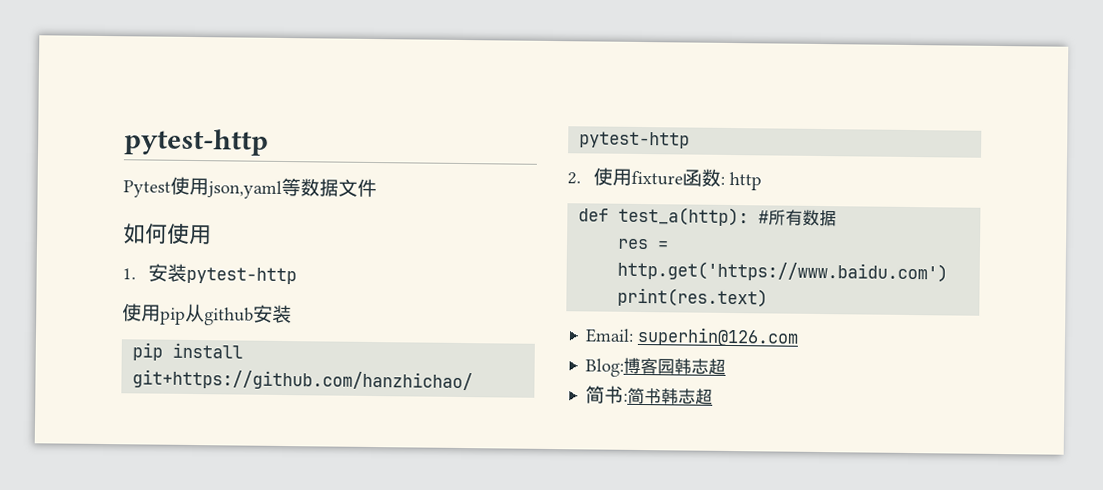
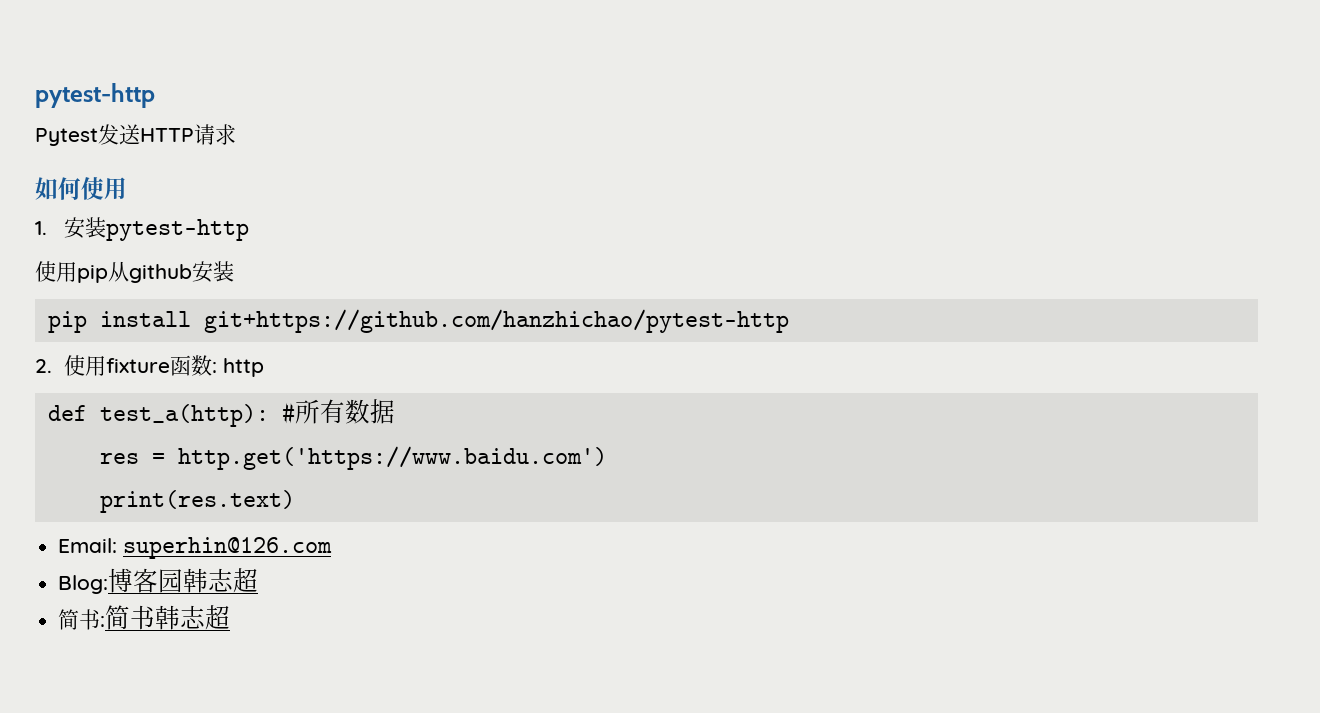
[170,176,377,199] 使用json,yaml等数据文件 -> [98,124,236,145] 发送HTTP请求

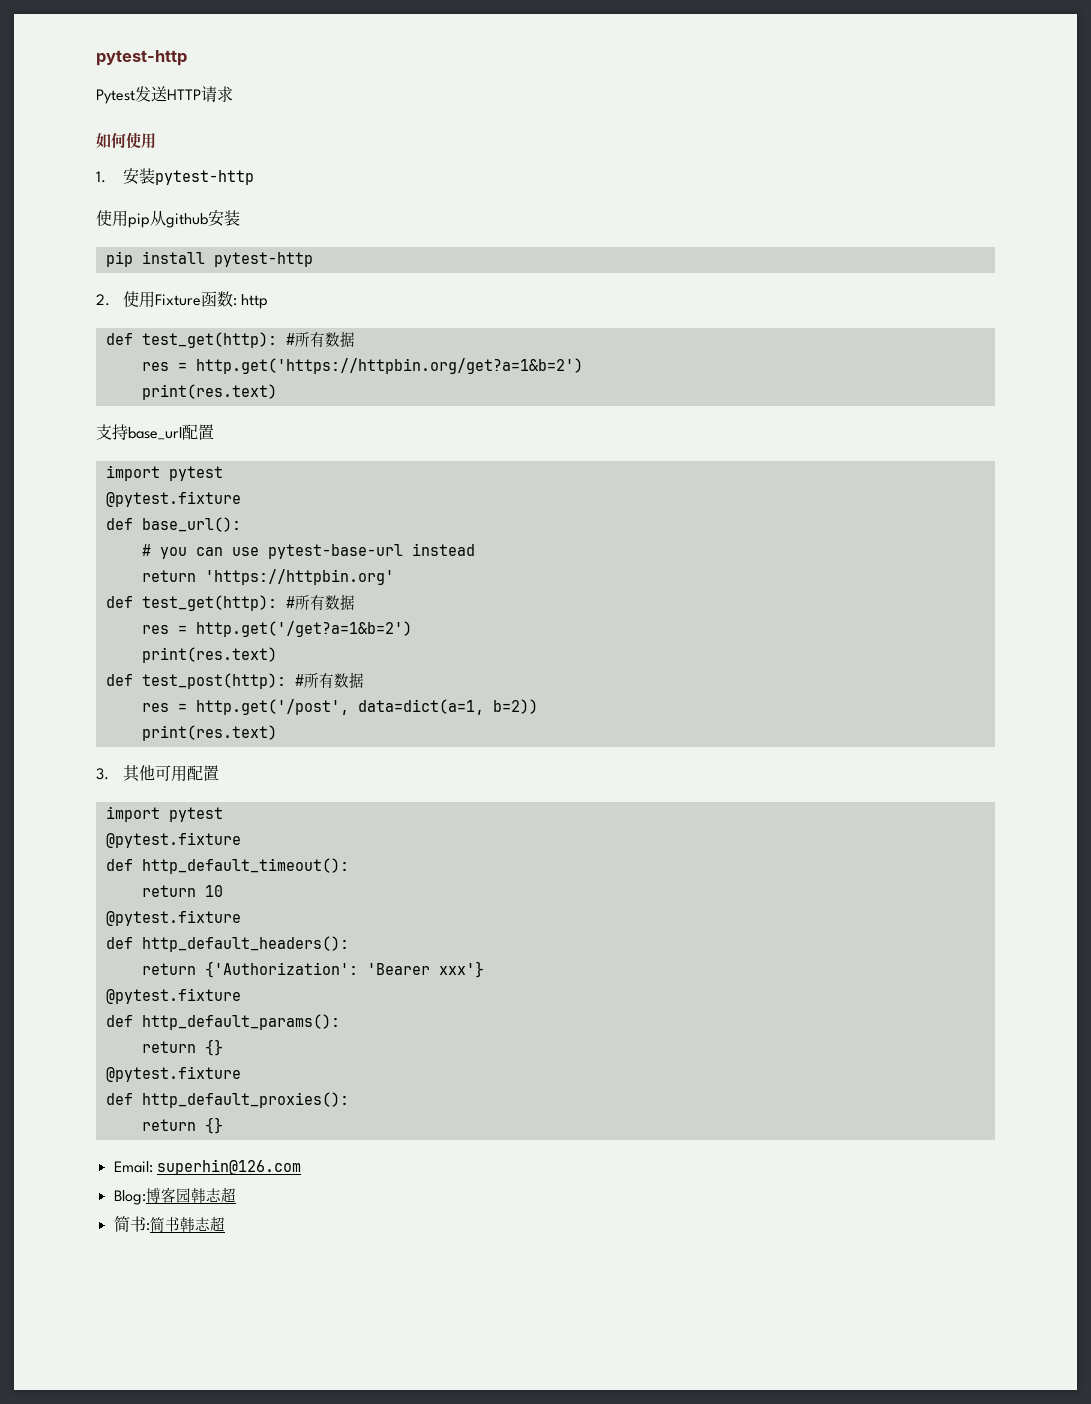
[203,309,789,333] git+https://github.com/hanzhichao/pytest-http -> [213,252,313,267] pytest-http
[106,358,171,373] fixture -> [154,294,201,306] Fixture
[99,399,395,427] [99,446,607,470] [99,490,295,513] test_a(http): #所有数据 // res = http.get('https://www.baidu.com') // print(res.text) -> [141,331,355,348] [141,358,583,374] [141,384,277,400] [96,424,214,440] [105,465,223,481] [105,491,241,507] [105,517,241,532] [141,543,475,559] [141,569,394,585] [105,594,355,611] [141,621,412,637] [141,647,277,663] [105,672,364,689] [141,699,538,715] [141,725,277,741] [96,765,219,782] [105,806,223,822] [105,832,241,848] [105,858,349,874] [141,885,223,897] [105,910,241,926] [105,936,349,952] [141,961,484,978] [105,988,241,1004] [105,1014,340,1030] [141,1039,223,1056] [105,1066,241,1082] [105,1092,349,1108] [141,1117,223,1134] test_get(http): #所有数据 // res = http.get('https://httpbin.org/get?a=1&b=2') // print(res.text) // 支持base_url配置 // import pytest // @pytest.fixture // def base_url(): // # you can use pytest-base-url instead // return 'https://httpbin.org' // def test_get(http): #所有数据 // res = http.get('/get?a=1&b=2') // print(res.text) // def test_post(http): #所有数据 // res = http.get('/post', data=dict(a=1, b=2)) // print(res.text) // 3.其他可用配置 // import pytest // @pytest.fixture // def http_default_timeout(): // return 10 // @pytest.fixture // def http_default_headers(): // return {'Authorization': 'Bearer xxx'} // @pytest.fixture // def http_default_params(): // return {} // @pytest.fixture // def http_default_proxies(): // return {}

